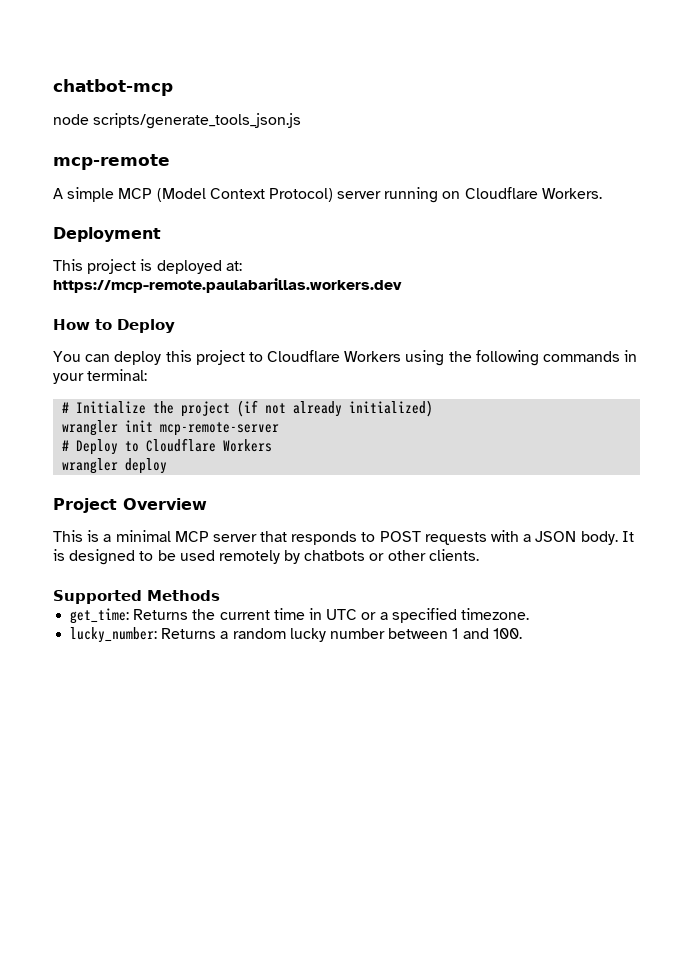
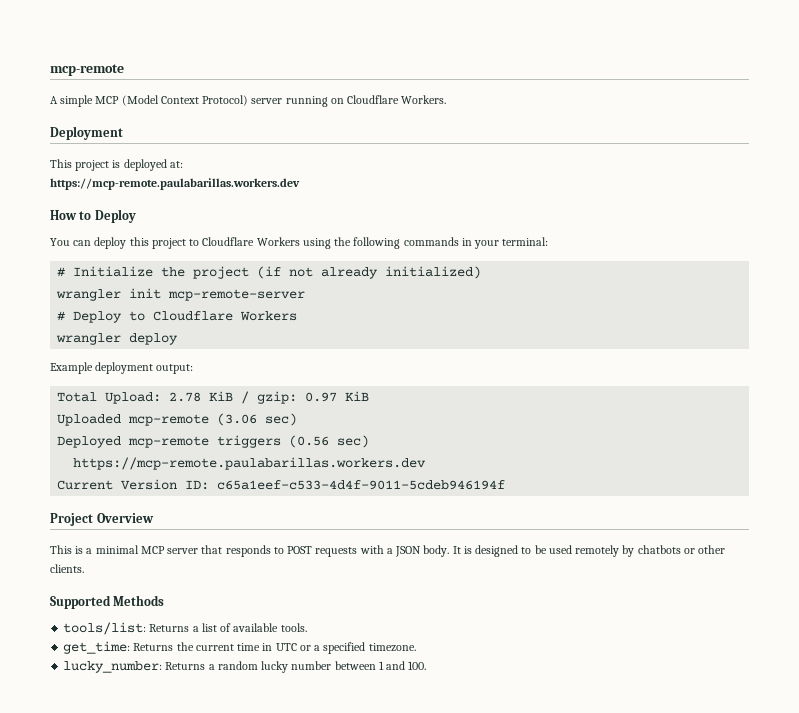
[53,79,173,96] [53,113,302,129] chatbot-mcp // node scripts/generate_tools_json.js // -> (50, 70) none
(168, 466) none -> [50,362,194,374] [57,391,370,404] [57,413,298,426] [57,435,370,448] [73,457,427,470] [57,479,506,490] // Example deployment output: // Total Upload: 2.78 KiB / gzip: 0.97 KiB // Uploaded mcp-remote (3.06 sec) // Deployed mcp-remote triggers (0.56 sec) // https://mcp-remote.paulabarillas.workers.dev // Current Version ID: c65a1eef-c533-4d4f-9011-5cdeb946194f
(220, 595) none -> [63,622,307,635] // tools/list: Returns a list of available tools.

